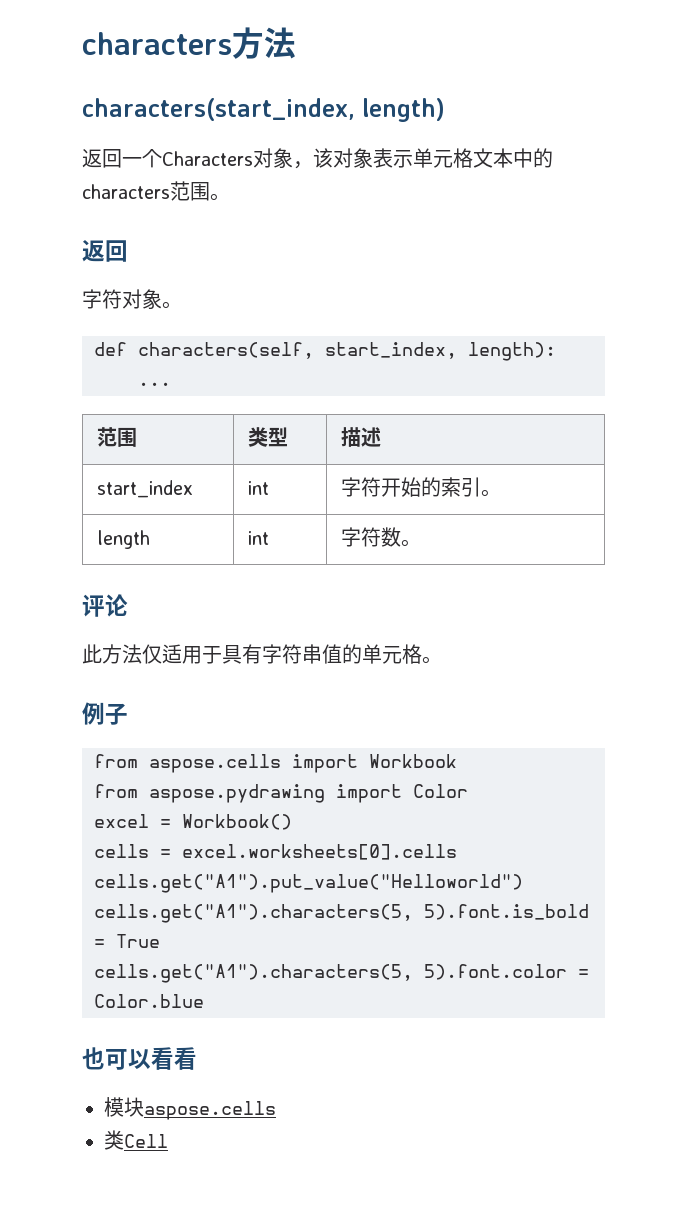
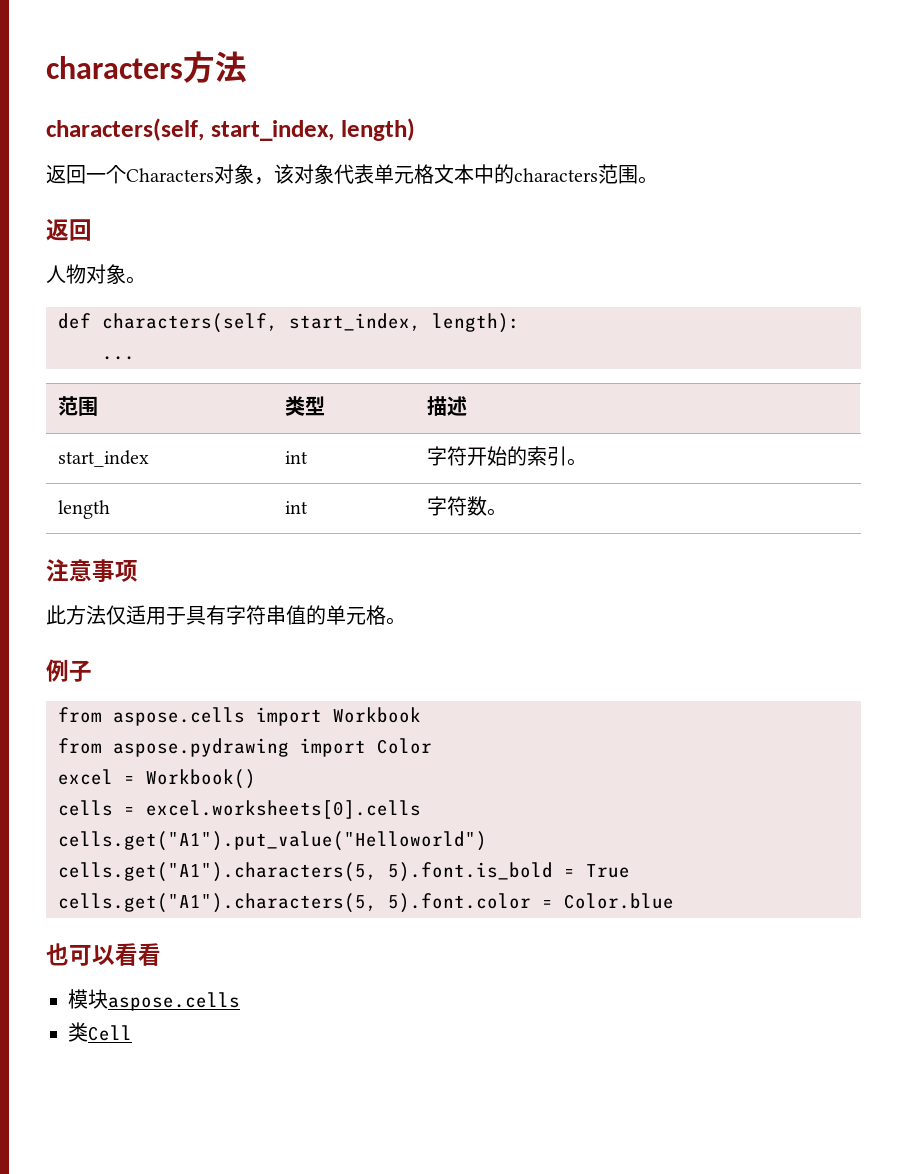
[82,98,355,121] characters(start_index, -> [46,118,334,141] characters(self, start_index,
[373,148,413,168] 表示 -> [334,164,374,184] 代表
[82,289,122,309] 字符 -> [46,264,86,284] 人物
[82,594,128,617] 评论 -> [46,559,138,582] 注意事项

